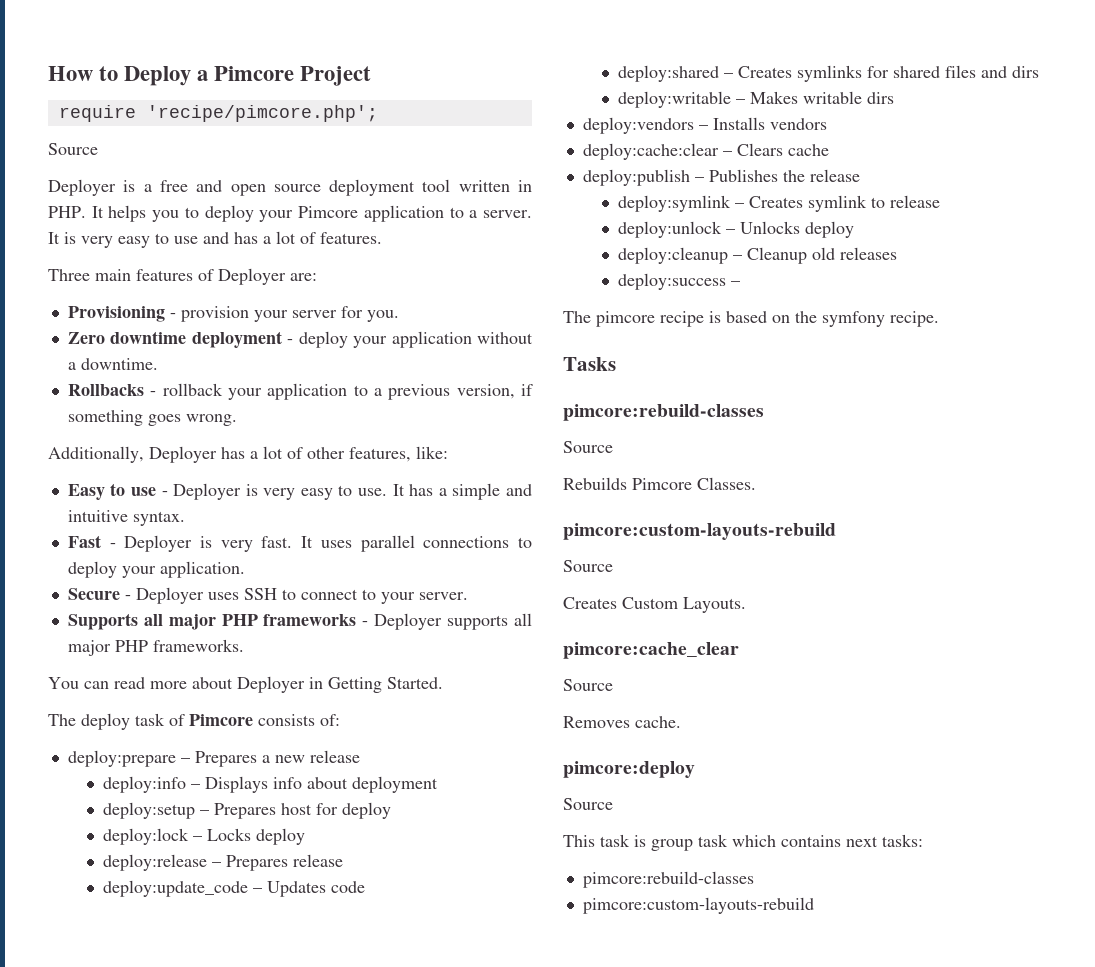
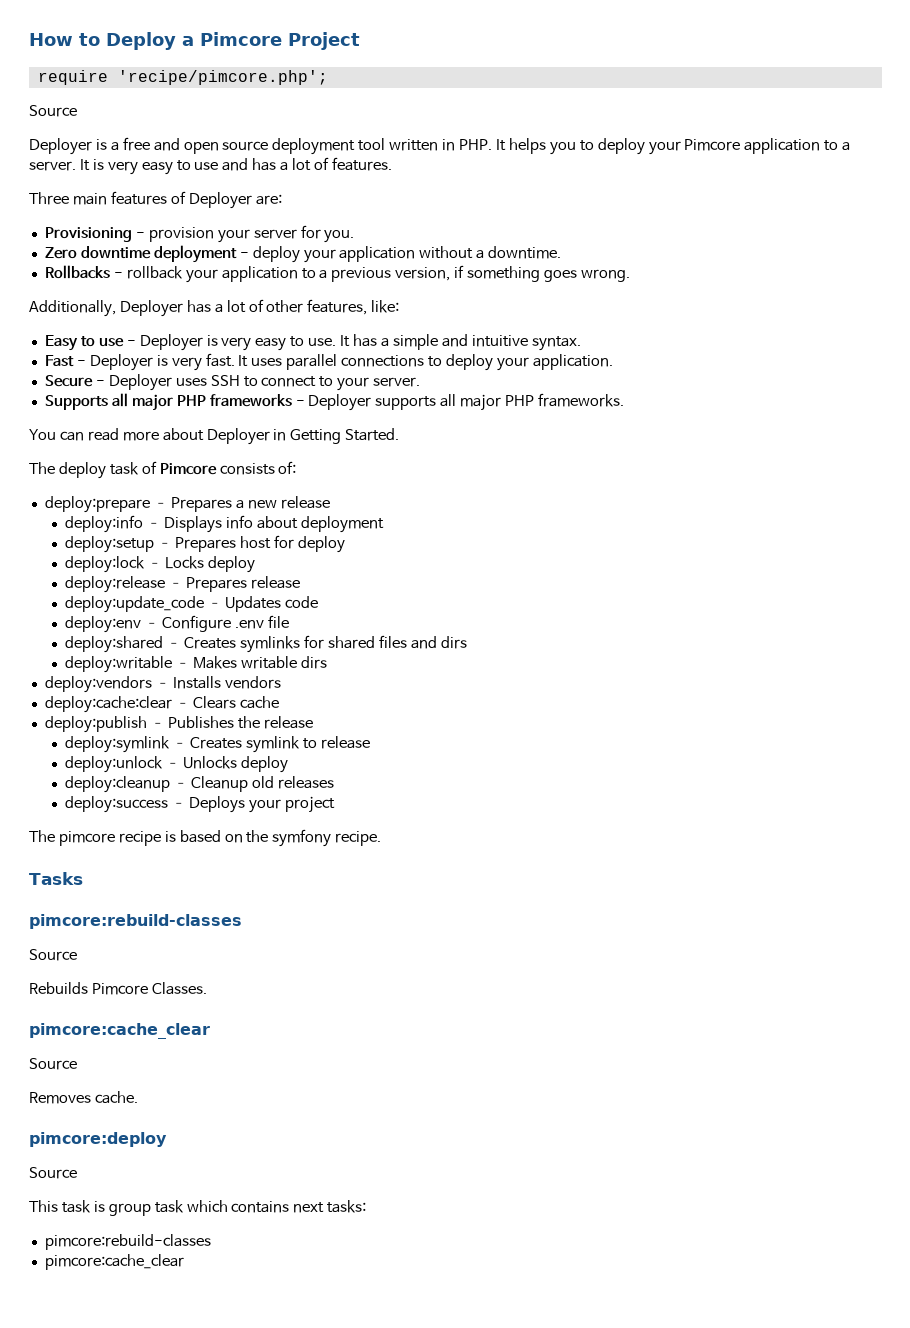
(366, 887) none -> [65,615,290,633] // deploy:env – Configure .env file
(741, 283) none -> [189,796,336,813] Deploys your project
[563,523,836,540] [563,560,613,572] [563,597,746,613] // pimcore:custom-layouts-rebuild // Source // Creates Custom Layouts. -> (207, 988) none
[582,897,814,914] pimcore:custom-layouts-rebuild -> [44,1254,184,1270] pimcore:cache_clear

